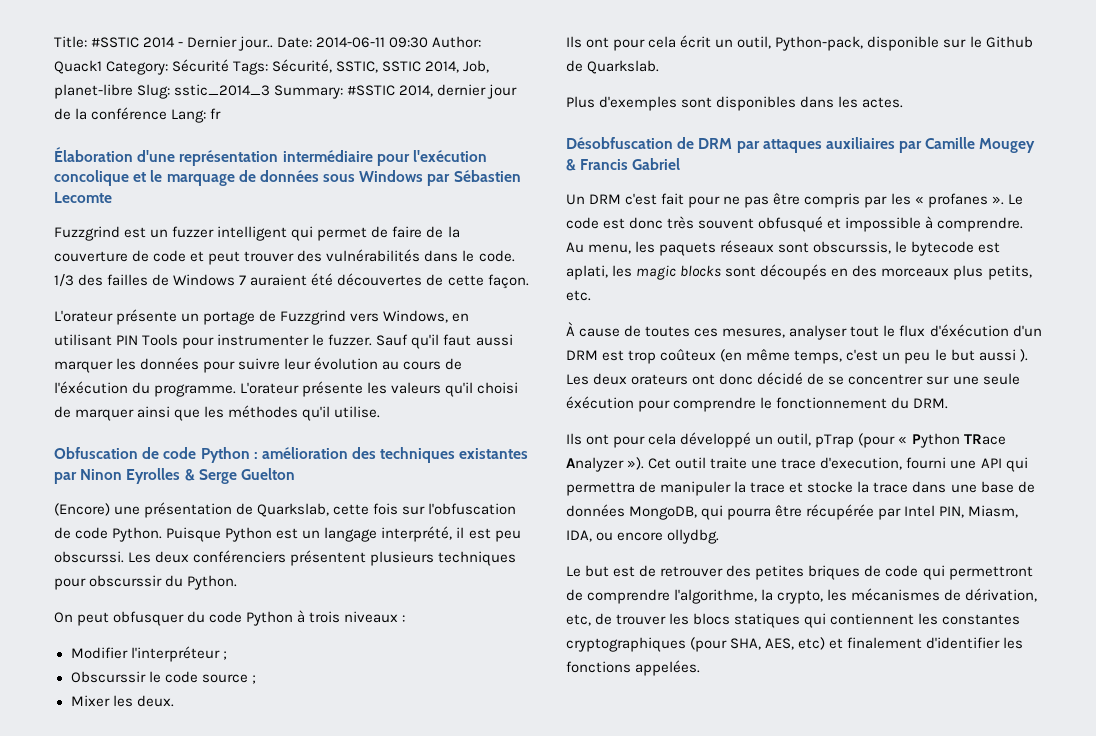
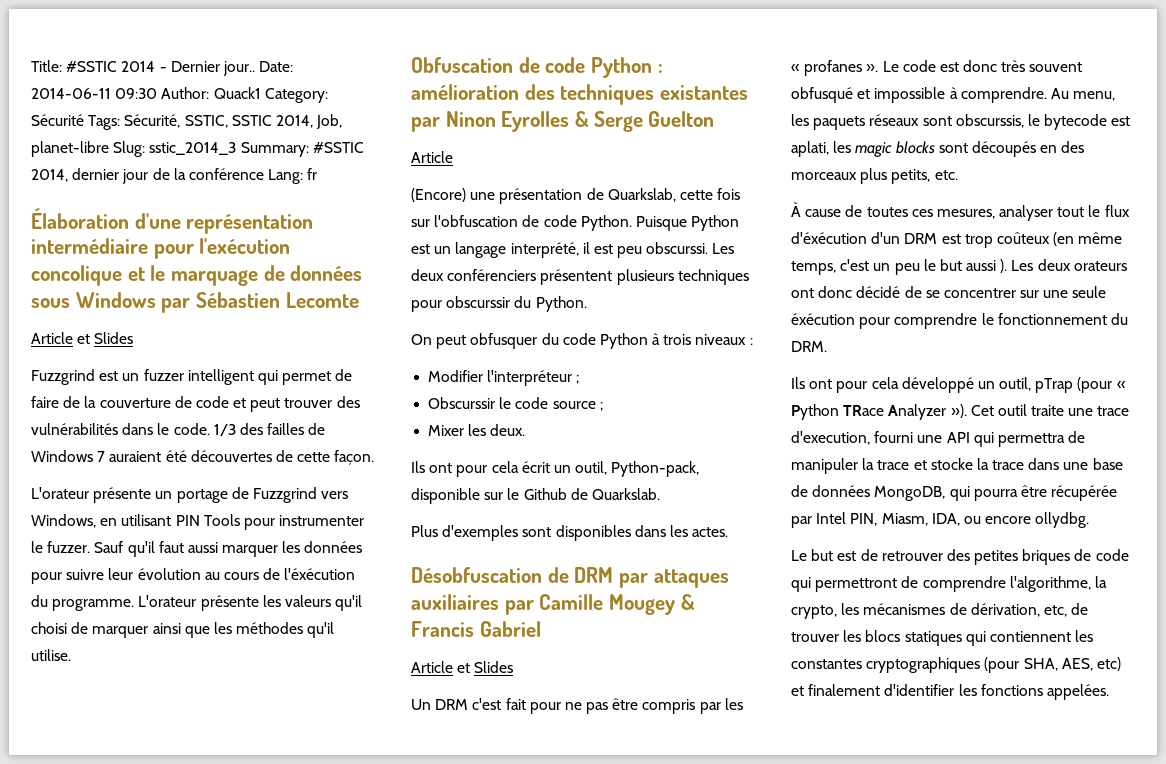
(112, 197) none -> [31,332,134,344] // Article et Slides
(295, 474) none -> [411,151,453,163] // Article
(681, 164) none -> [411,661,514,673] // Article et Slides

